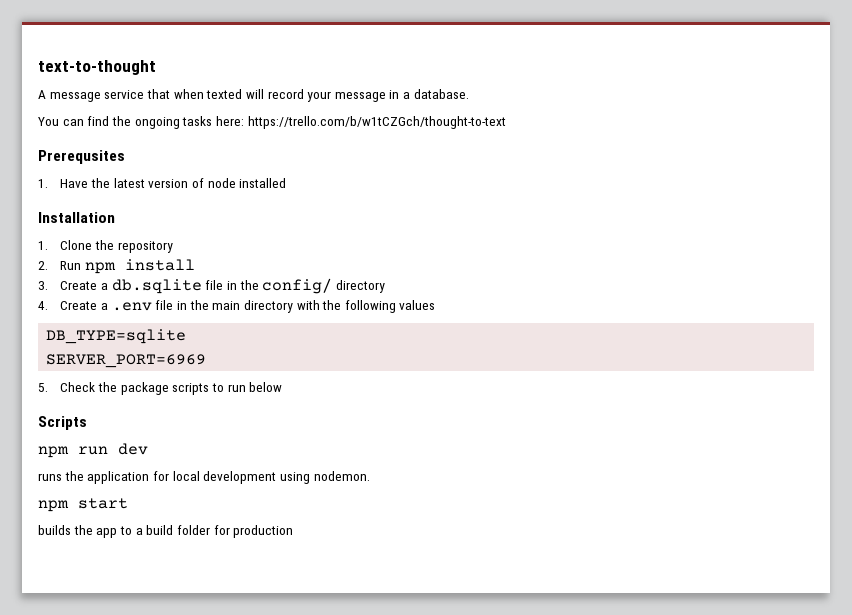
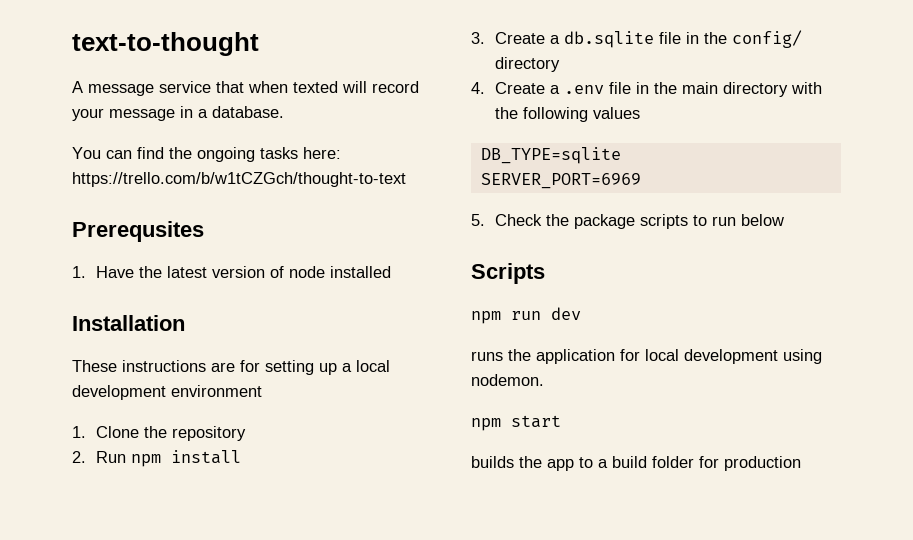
(115, 217) none -> [72,360,390,375] [72,385,262,400] // These instructions are for setting up a local development environment

